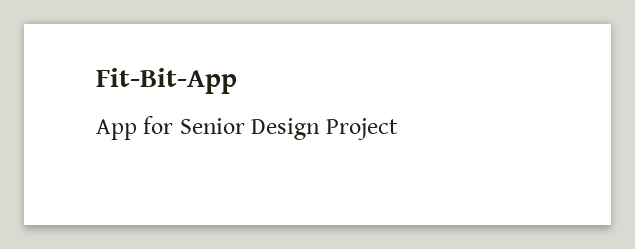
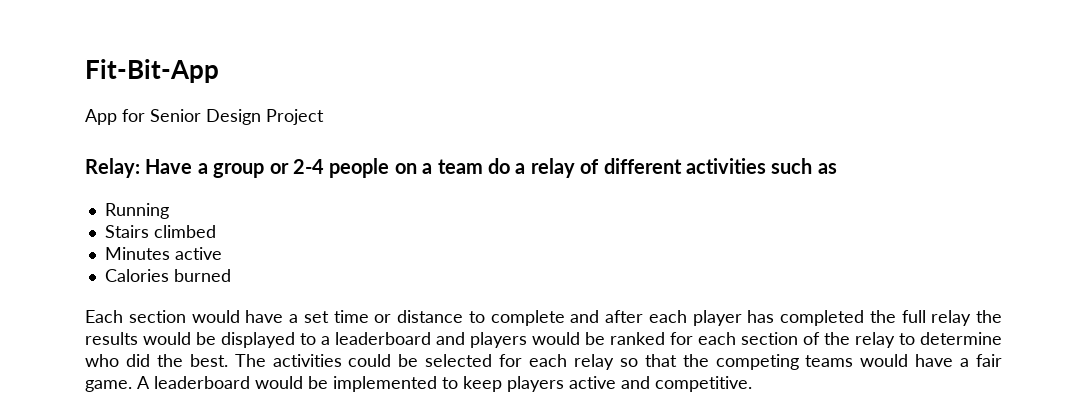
(398, 129) none -> [85,158,837,178] [104,203,169,219] [104,225,216,238] [104,247,222,260] [104,269,231,282] [85,310,1002,326] [85,332,1002,348] [85,354,1002,370] [85,376,752,392] // Relay: Have a group or 2-4 people on a team do a relay of different activities such as // Running // Stairs climbed // Minutes active // Calories burned // Each section would have a set time or distance to complete and after each player has completed the full relay the results would be displayed to a leaderboard and players would be ranked for each section of the relay to determine who did the best. The activities could be selected for each relay so that the competing teams would have a fair game. A leaderboard would be implemented to keep players active and competitive.

